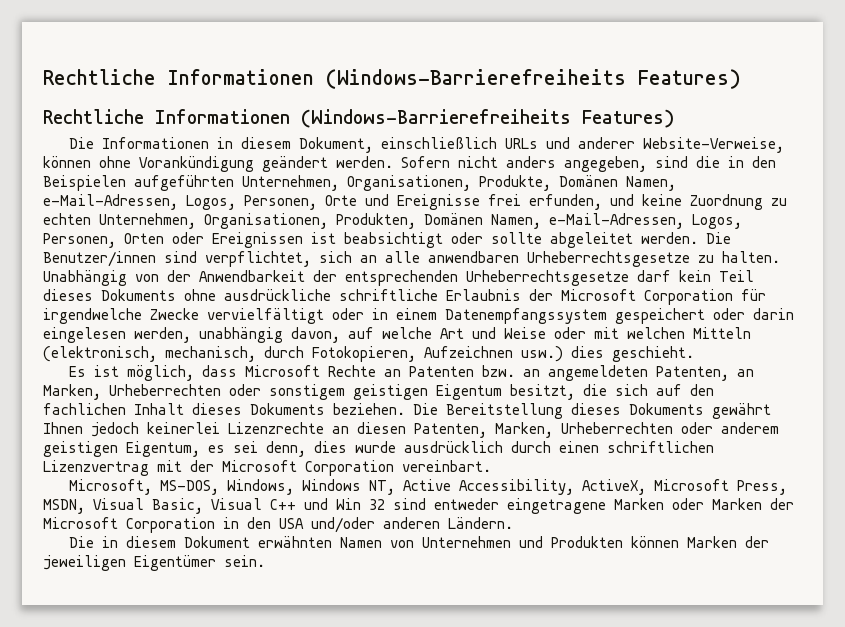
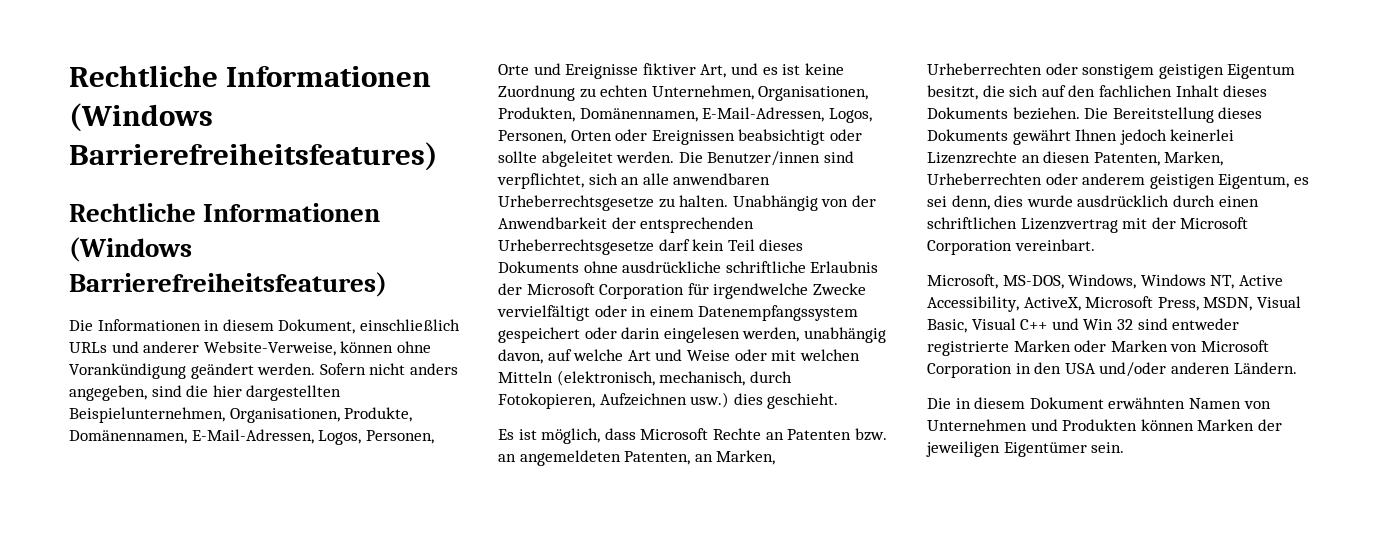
[43,69,741,89] [43,109,674,128] Rechtliche Informationen (Windows-Barrierefreiheits Features) // Rechtliche Informationen (Windows-Barrierefreiheits Features) -> [69,65,432,87] [69,103,213,132] [69,142,438,171] [69,203,381,222] [69,237,192,262] [69,272,387,297] Rechtliche Informationen (Windows Barrierefreiheitsfeatures) // Rechtliche Informationen (Windows Barrierefreiheitsfeatures)
[728,156,776,168] [43,175,676,191] [43,194,178,210] in den Beispielen aufgeführten Unternehmen, Organisationen, Produkte, Domänen Namen, e-Mail-Adressen, -> [212,385,342,401] [69,407,413,423] [69,429,314,444] hier dargestellten Beispielunternehmen, Organisationen, Produkte, Domänennamen, E-Mail-Adressen,
[488,194,634,210] frei erfunden, und -> [642,63,801,78] fiktiver Art, und es ist
[424,213,684,229] Domänen Namen, e-Mail-Adressen, -> [579,107,825,122] Domänennamen, E-Mail-Adressen,
[311,232,336,244] ist -> (735, 137) none
[507,498,606,514] eingetragene -> [927,341,1009,356] registrierte
[770,498,794,510] der -> [1170,344,1198,352] von

